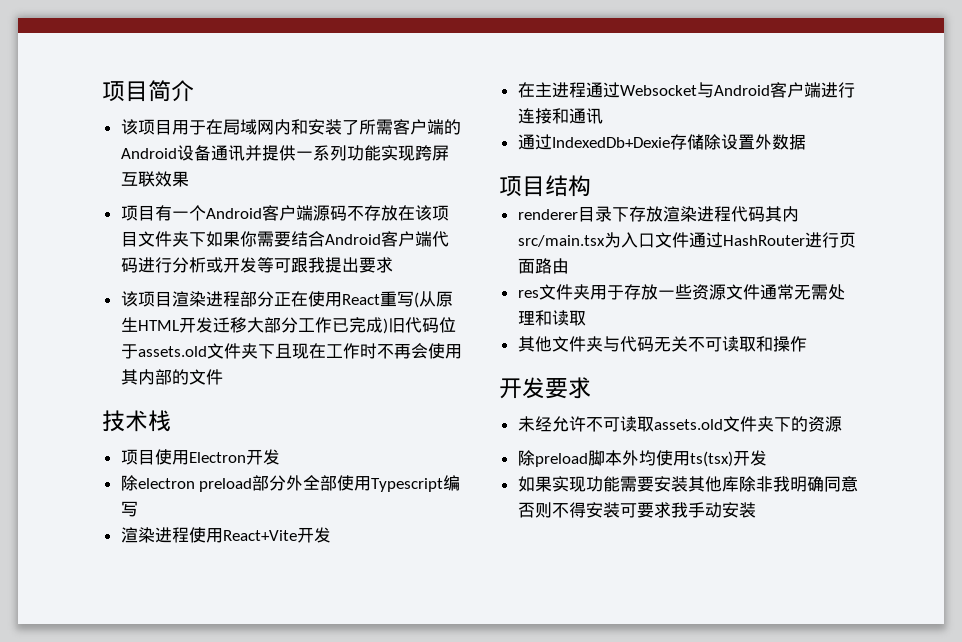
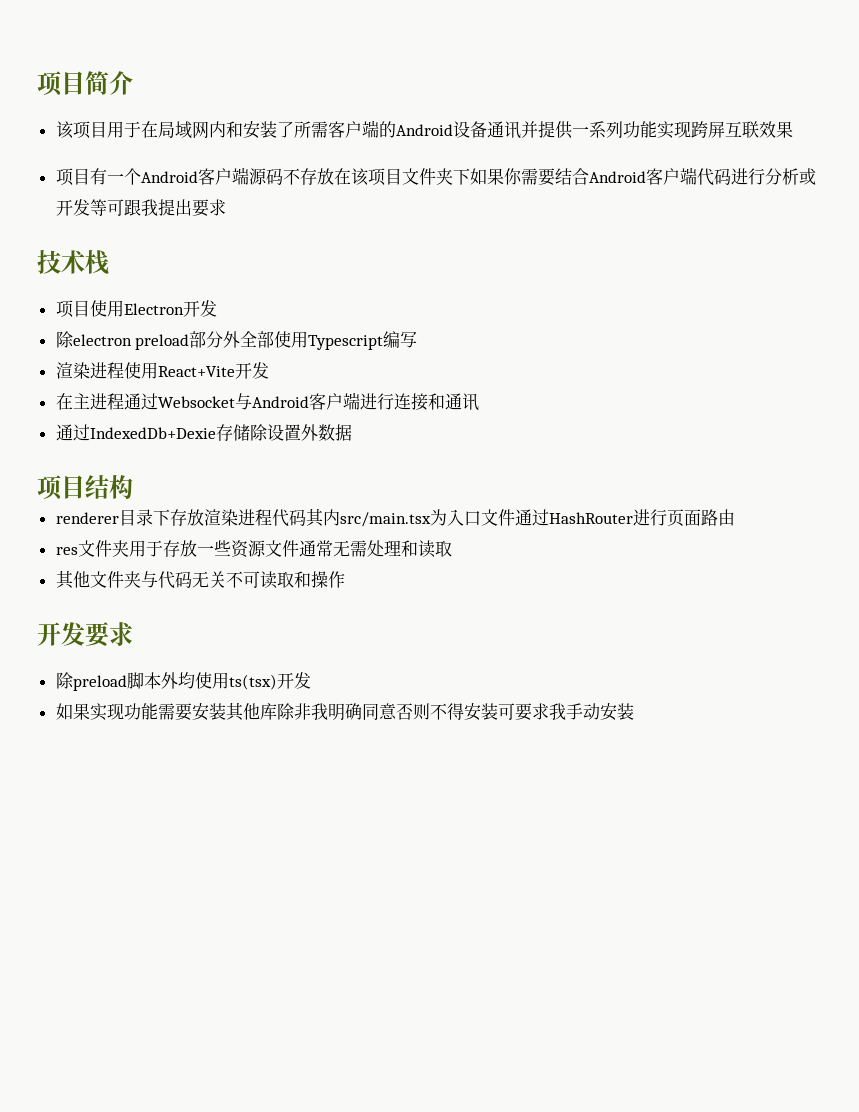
[120,291,453,308] [120,317,456,334] [120,343,462,359] [120,369,223,385] // 该项目渲染进程部分正在使用React重写(从原生HTML开发迁移大部分工作已完成)旧代码位于assets.old文件夹下且现在工作时不再会使用其内部的文件 -> (226, 207) none
[517,416,842,432] // 未经允许不可读取assets.old文件夹下的资源 -> (133, 634) none

